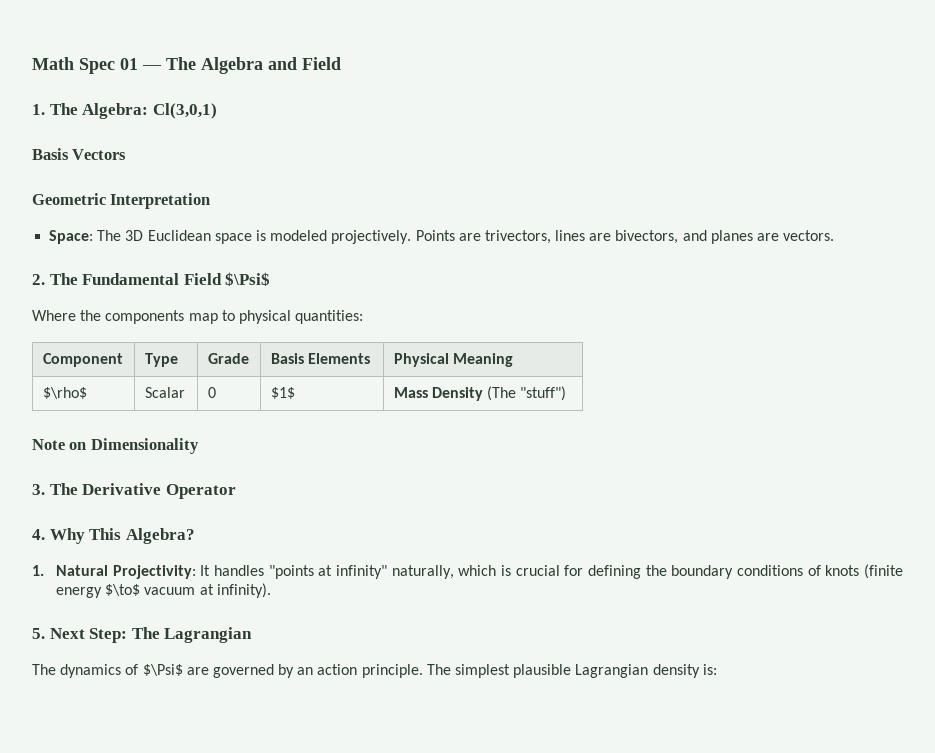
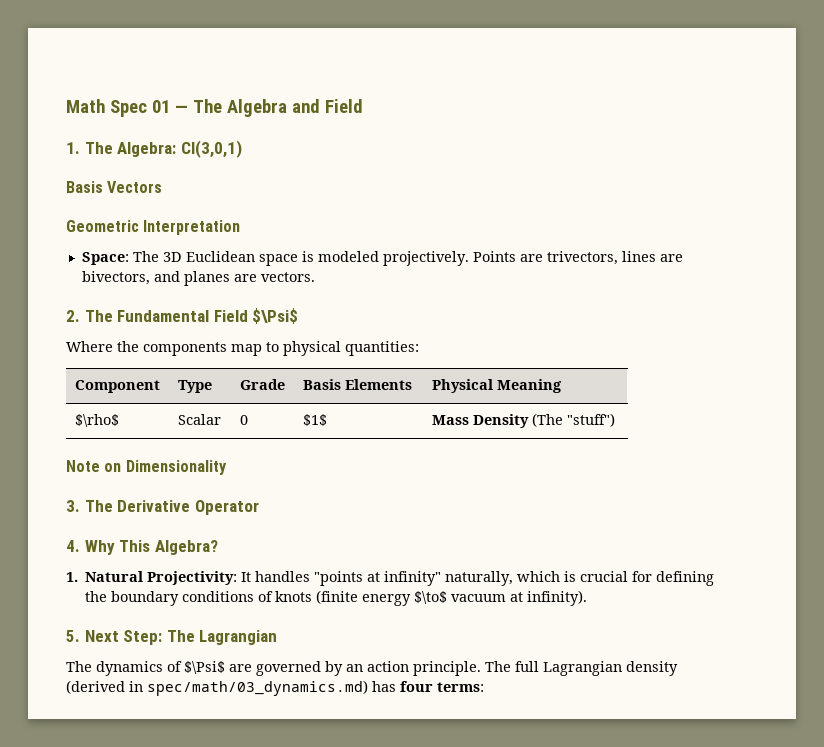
[455,664,717,678] simplest plausible Lagrangian density is: -> [515,661,678,676] [66,680,484,696] full Lagrangian density (derived in spec/math/03_dynamics.md) has four terms:

